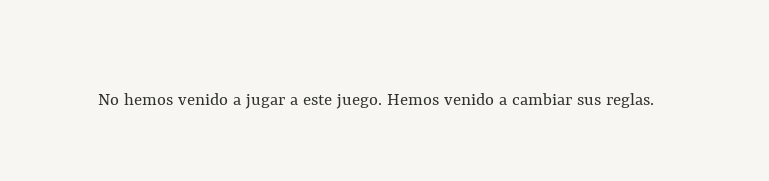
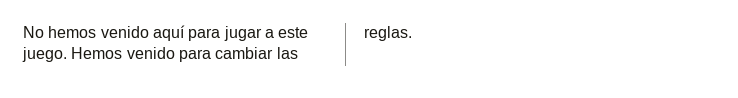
[232,97,241,105] a -> [152,25,221,41] aquí para
[498,93,601,105] a cambiar sus -> [178,47,298,62] para cambiar las

